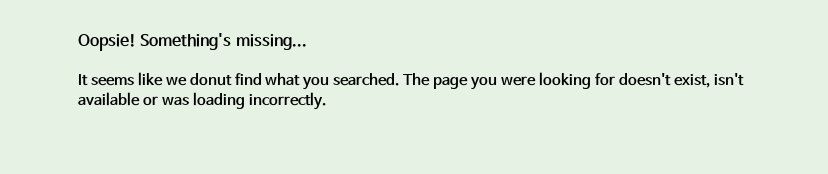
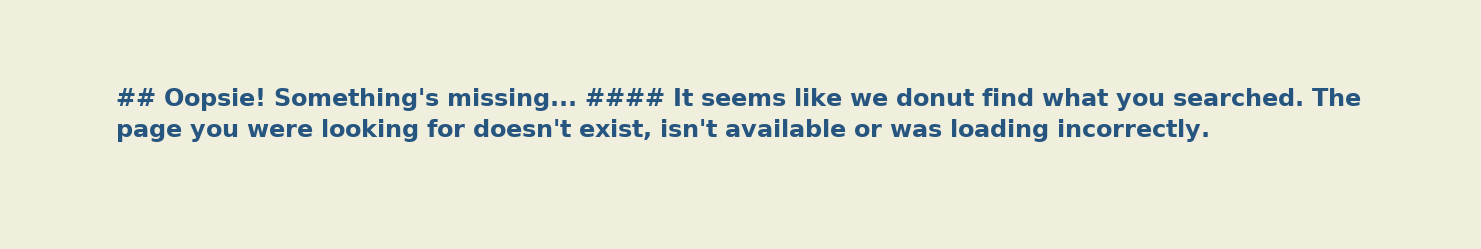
(78, 42) none -> [116,88,156,106] ##
(307, 42) // -> [585,88,665,106] ####

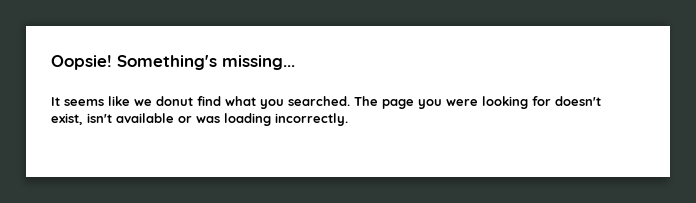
[116,88,156,106] ## -> (51, 62) none
[585,88,665,106] #### -> (295, 62) //

